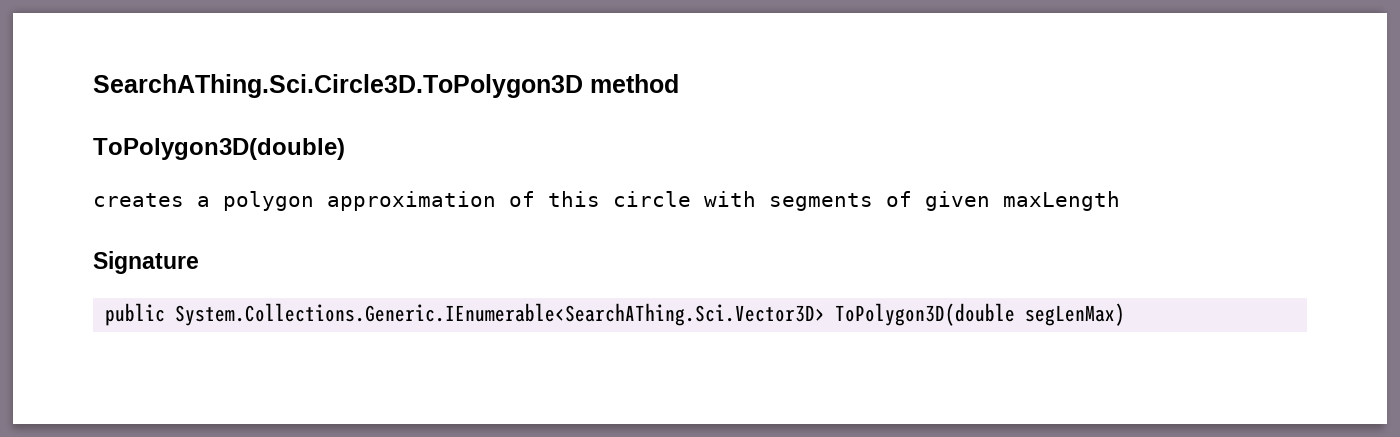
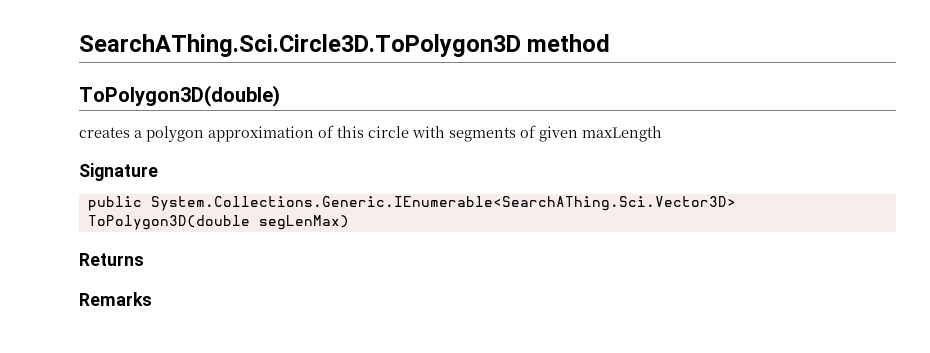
(1126, 314) none -> [79,253,144,266] [79,292,152,306] // Returns // Remarks

